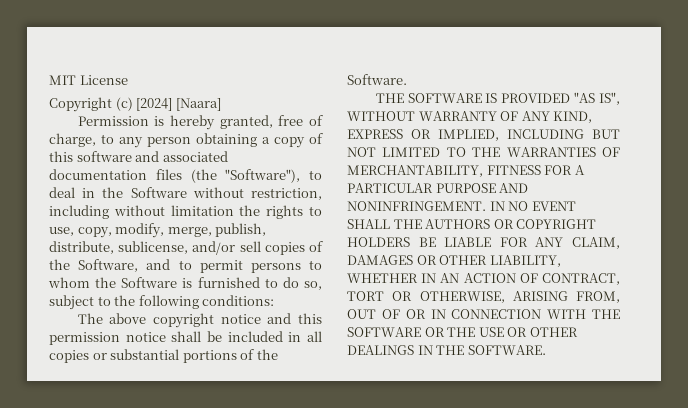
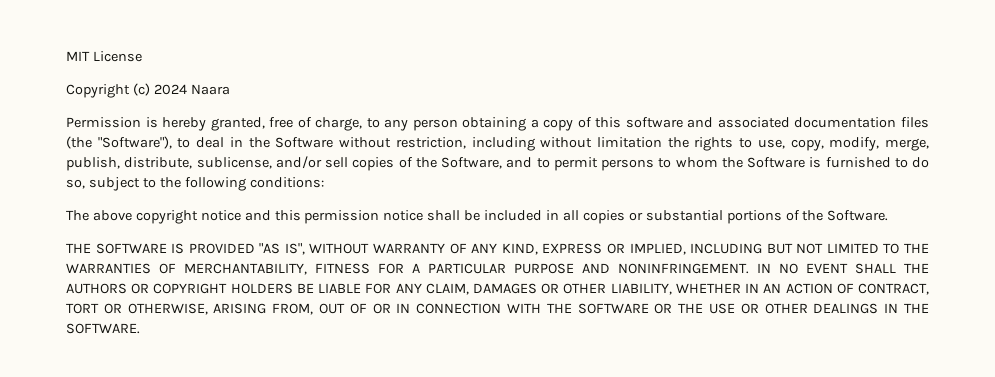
[136,98,221,111] [2024] [Naara] -> [153,84,230,95] 2024 Naara

